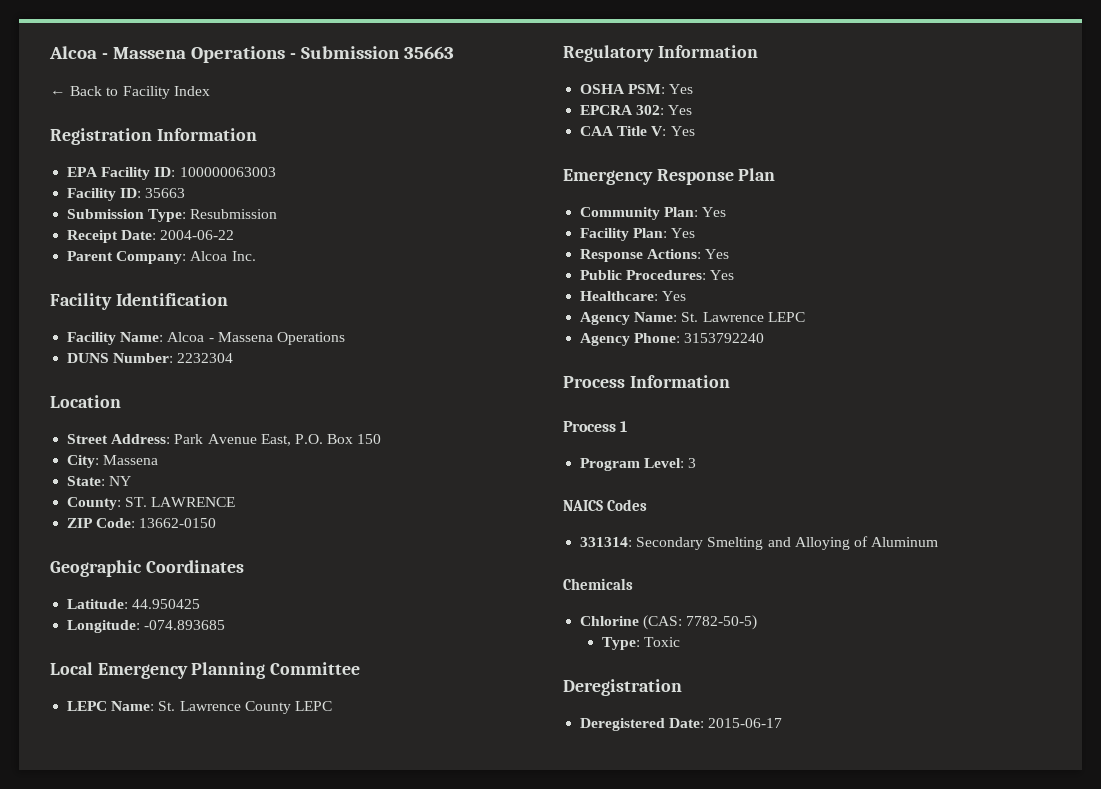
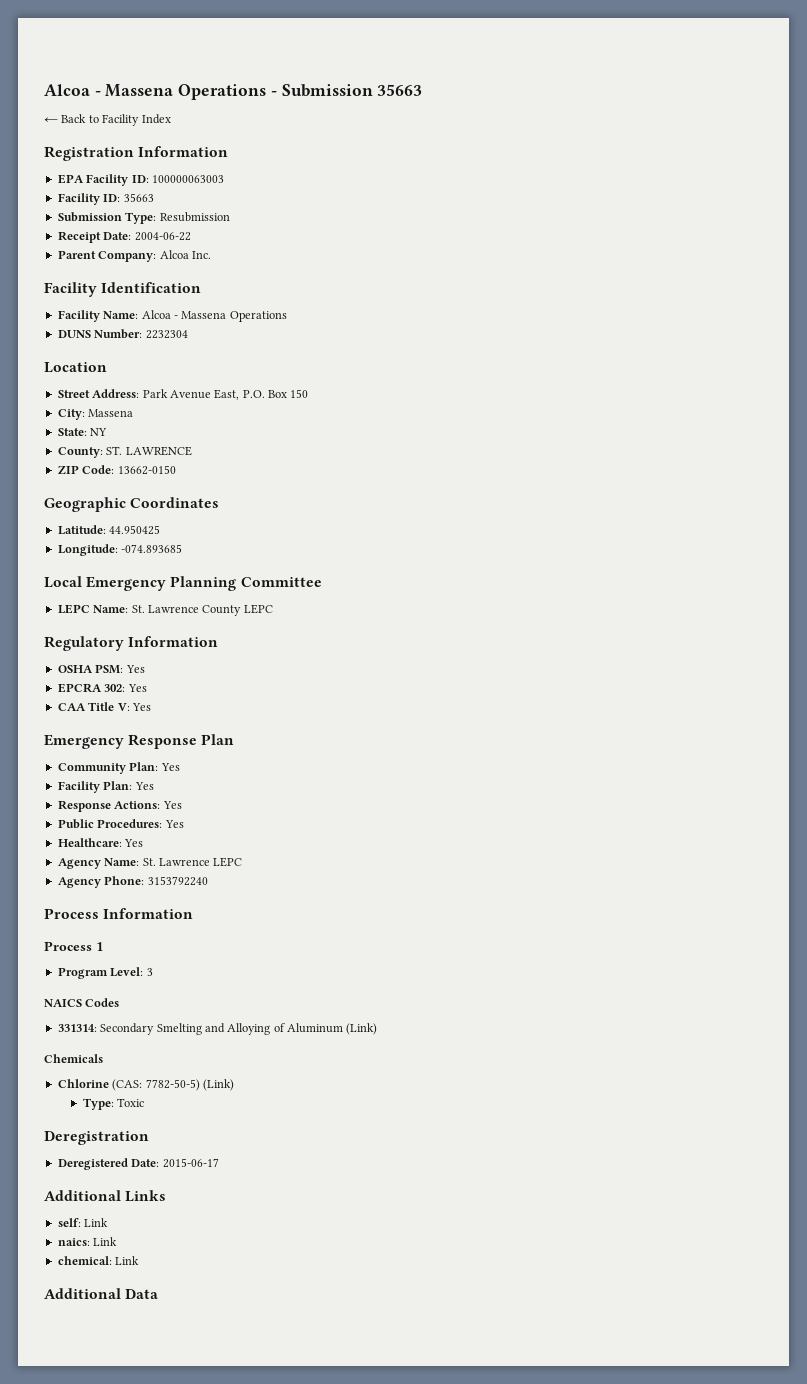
(939, 542) none -> [346,1023,378,1035] (Link)
(758, 622) none -> [202,1079,234,1091] (Link)
(783, 723) none -> [44,1190,167,1202] [57,1218,109,1227] [57,1237,118,1246] [57,1256,140,1265] [44,1288,159,1299] // Additional Links // self: Link // naics: Link // chemical: Link // Additional Data

